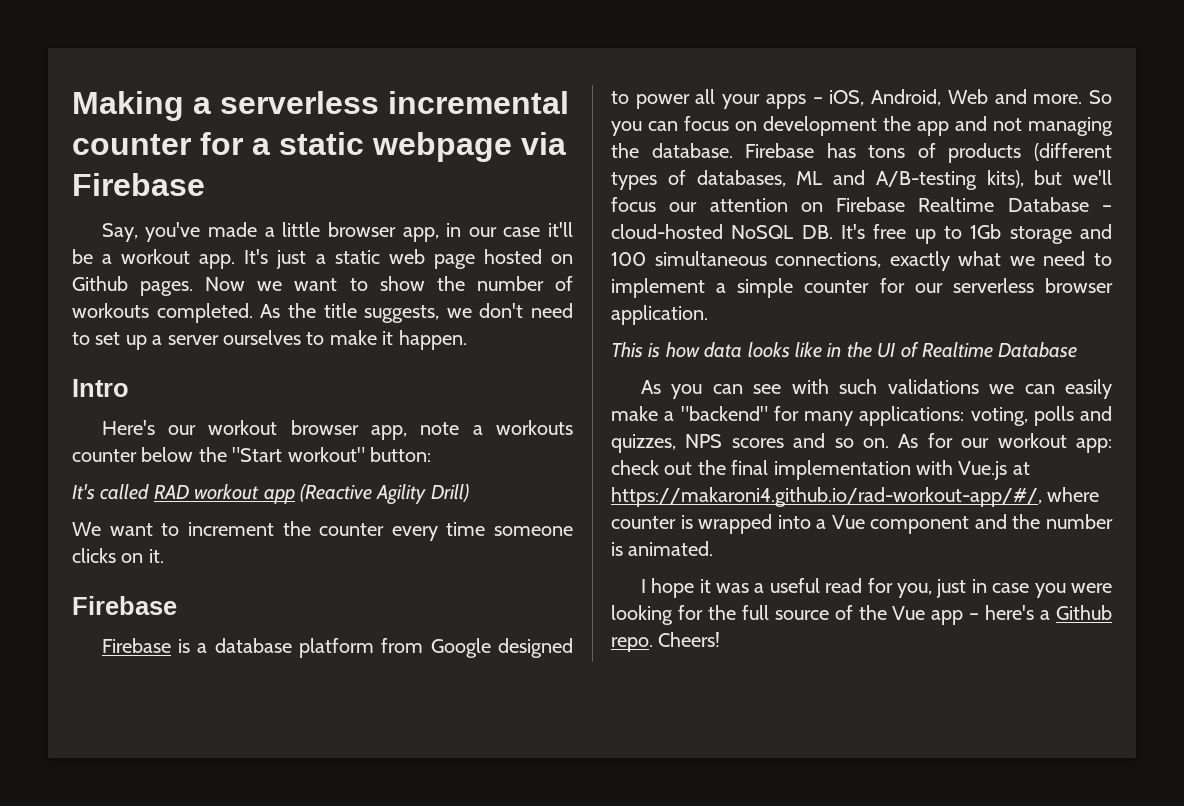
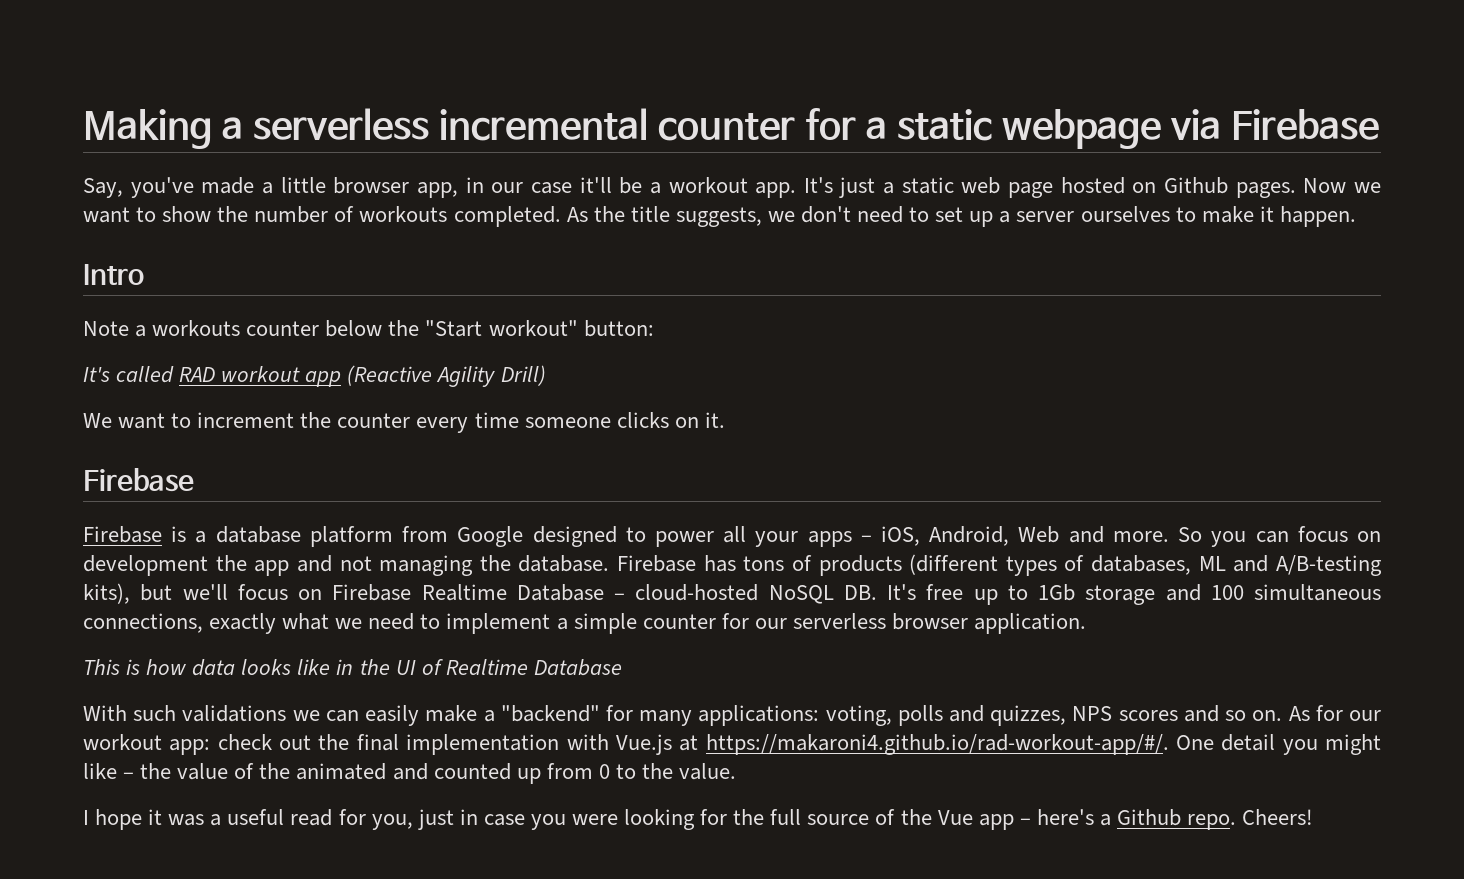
[101,420,460,440] Here's our workout browser app, note -> [83,321,129,336] Note
[669,198,788,212] our attention -> (288, 592) none
[640,379,829,399] As you can see with -> [83,705,127,721] With
[611,487,1100,507] [611,514,1113,534] [611,541,714,556] https://makaroni4.github.io/rad-workout-app/#/, where counter is wrapped into a Vue component and the number is animated. -> [705,734,1382,755] [83,763,737,784] https://makaroni4.github.io/rad-workout-app/#/. One detail you might like – the value of the animated and counted up from 0 to the value.

